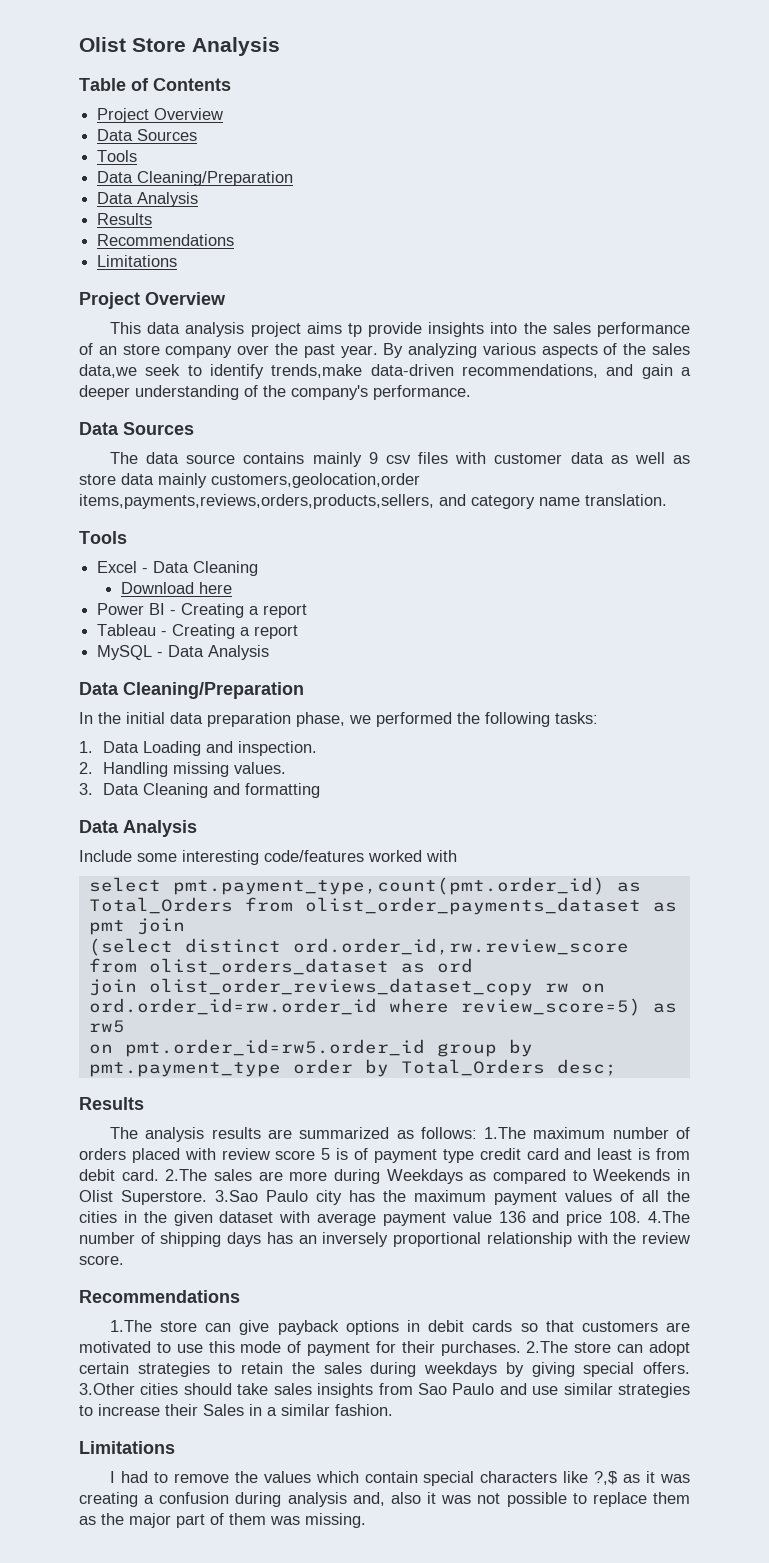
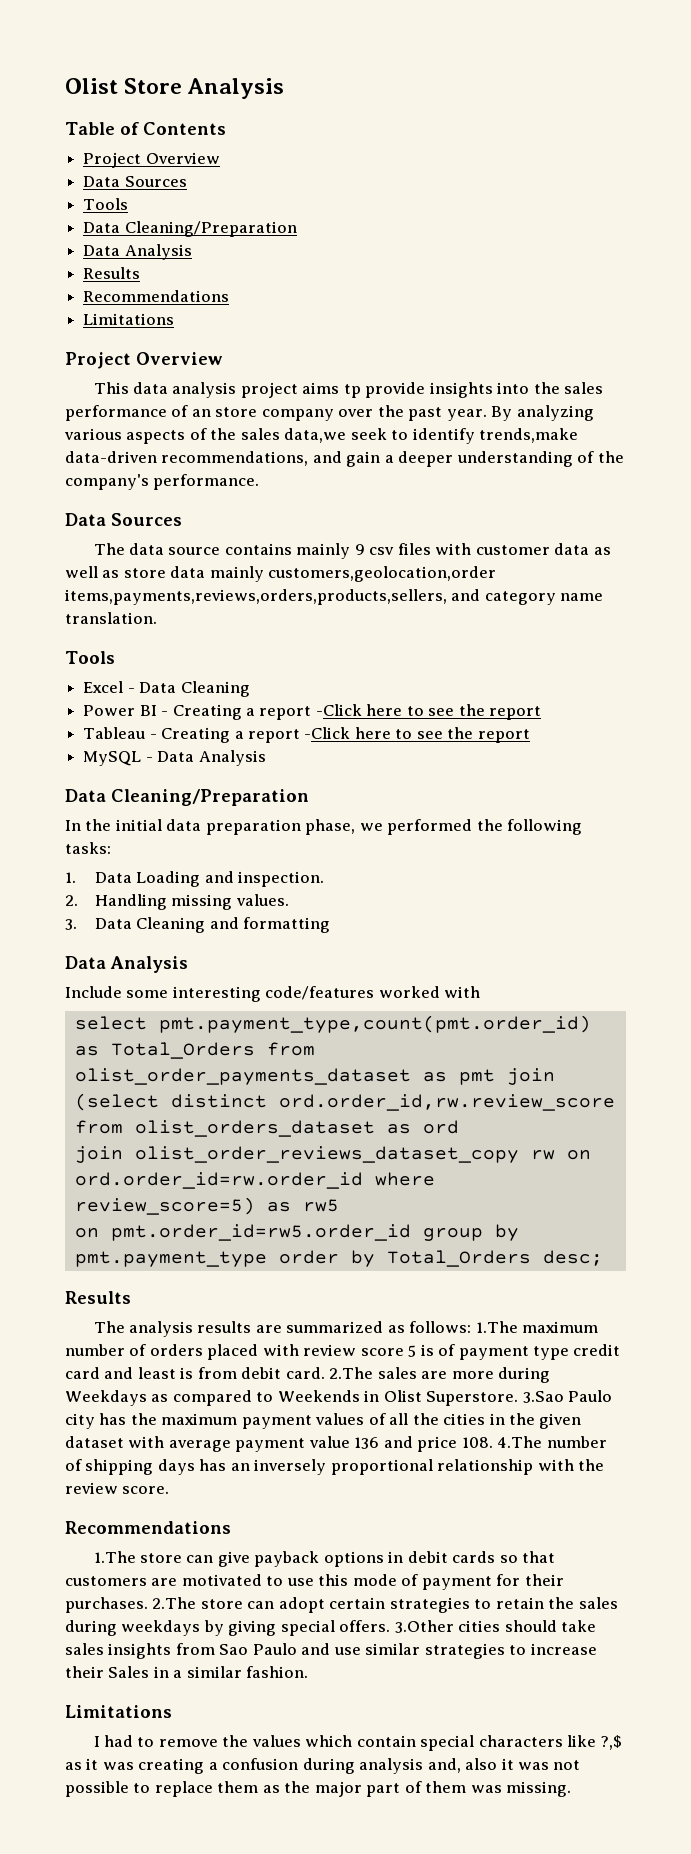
[121,582,233,594] // Download here -> (250, 689) none
(308, 611) none -> [315,704,542,720] -Click here to see the report
(299, 632) none -> [304,727,530,743] -Click here to see the report

